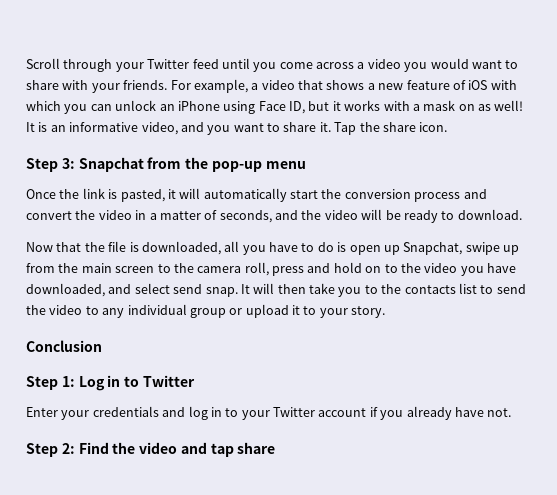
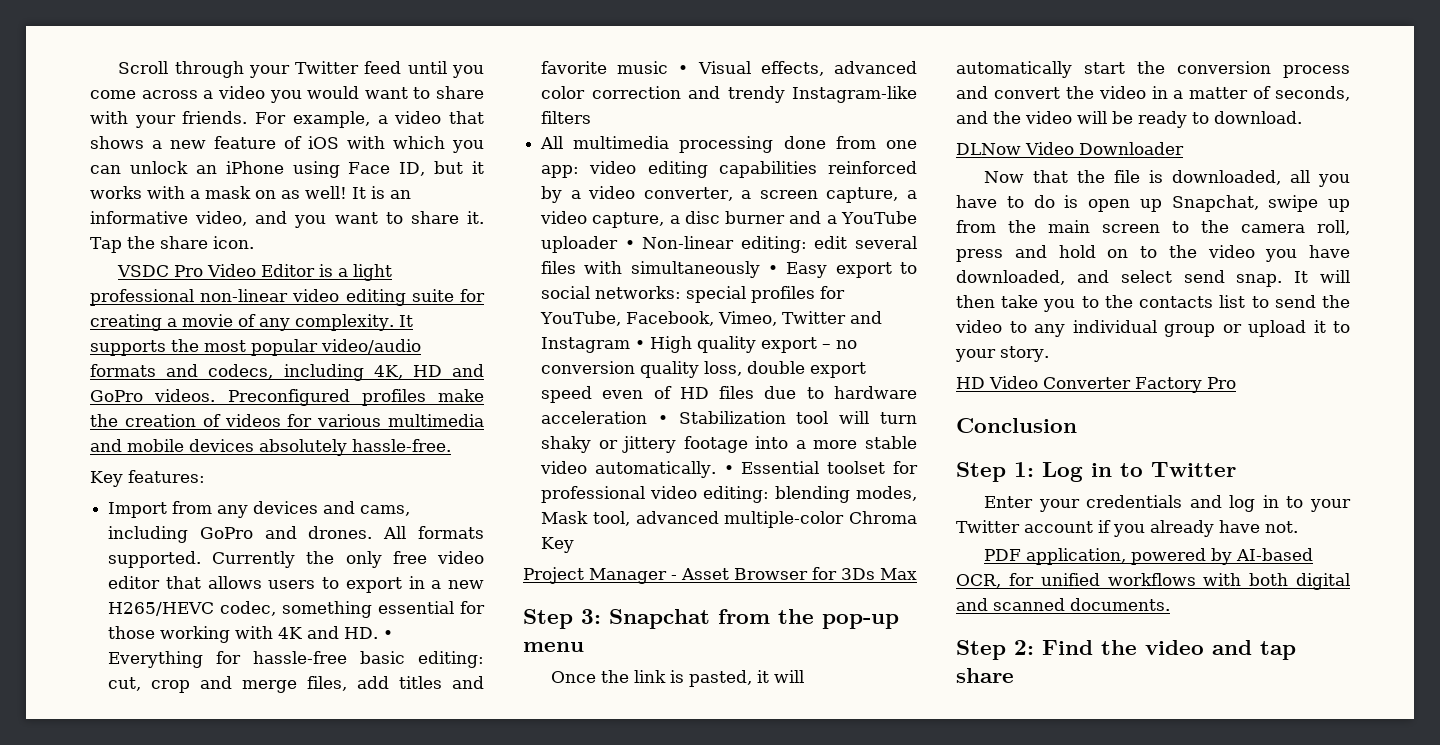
(448, 127) none -> [117,264,393,281] [90,289,485,306] [90,314,413,331] [90,339,421,356] [90,364,485,381] [90,389,484,406] [90,414,485,427] [90,439,451,456] [90,470,205,487] [108,501,411,518] [108,526,484,543] [108,551,485,568] [108,576,484,593] [108,601,485,618] [108,626,394,643] [108,651,484,668] [108,676,485,693] [541,61,917,76] [541,86,917,103] [541,111,592,124] [540,136,917,153] [541,161,917,178] [541,186,917,203] [540,211,918,228] [541,236,917,253] [541,261,917,278] [541,286,846,303] [540,311,883,326] [541,336,858,353] [541,361,867,378] [541,386,917,403] [541,411,917,424] [541,436,917,453] [540,461,918,478] [541,486,917,503] [541,511,917,528] [541,537,575,553] [523,567,917,584] // VSDC Pro Video Editor is a light professional non-linear video editing suite for creating a movie of any complexity. It supports the most popular video/audio formats and codecs, including 4K, HD and GoPro videos. Preconfigured profiles make the creation of videos for various multimedia and mobile devices absolutely hassle-free. // Key features: // Import from any devices and cams, including GoPro and drones. All formats supported. Сurrently the only free video editor that allows users to export in a new H265/HEVC codec, something essential for those working with 4K and HD. • Everything for hassle-free basic editing: cut, crop and merge files, add titles and favorite music • Visual effects, advanced color correction and trendy Instagram-like filters // All multimedia processing done from one app: video editing capabilities reinforced by a video converter, a screen capture, a video capture, a disc burner and a YouTube uploader • Non-linear editing: edit several files with simultaneously • Easy export to social networks: special profiles for YouTube, Facebook, Vimeo, Twitter and Instagram • High quality export – no conversion quality loss, double export speed even of HD files due to hardware acceleration • Stabilization tool will turn shaky or jittery footage into a more stable video automatically. • Essential toolset for professional video editing: blending modes, Mask tool, advanced multiple-color Chroma Key // Project Manager - Asset Browser for 3Ds Max
(522, 214) none -> [956,142,1184,155] // DLNow Video Downloader
(386, 312) none -> [956,376,1236,393] // HD Video Converter Factory Pro
(512, 412) none -> [984,548,1314,565] [956,573,1350,590] [956,598,1170,611] // PDF application, powered by AI-based OCR, for unified workflows with both digital and scanned documents.

